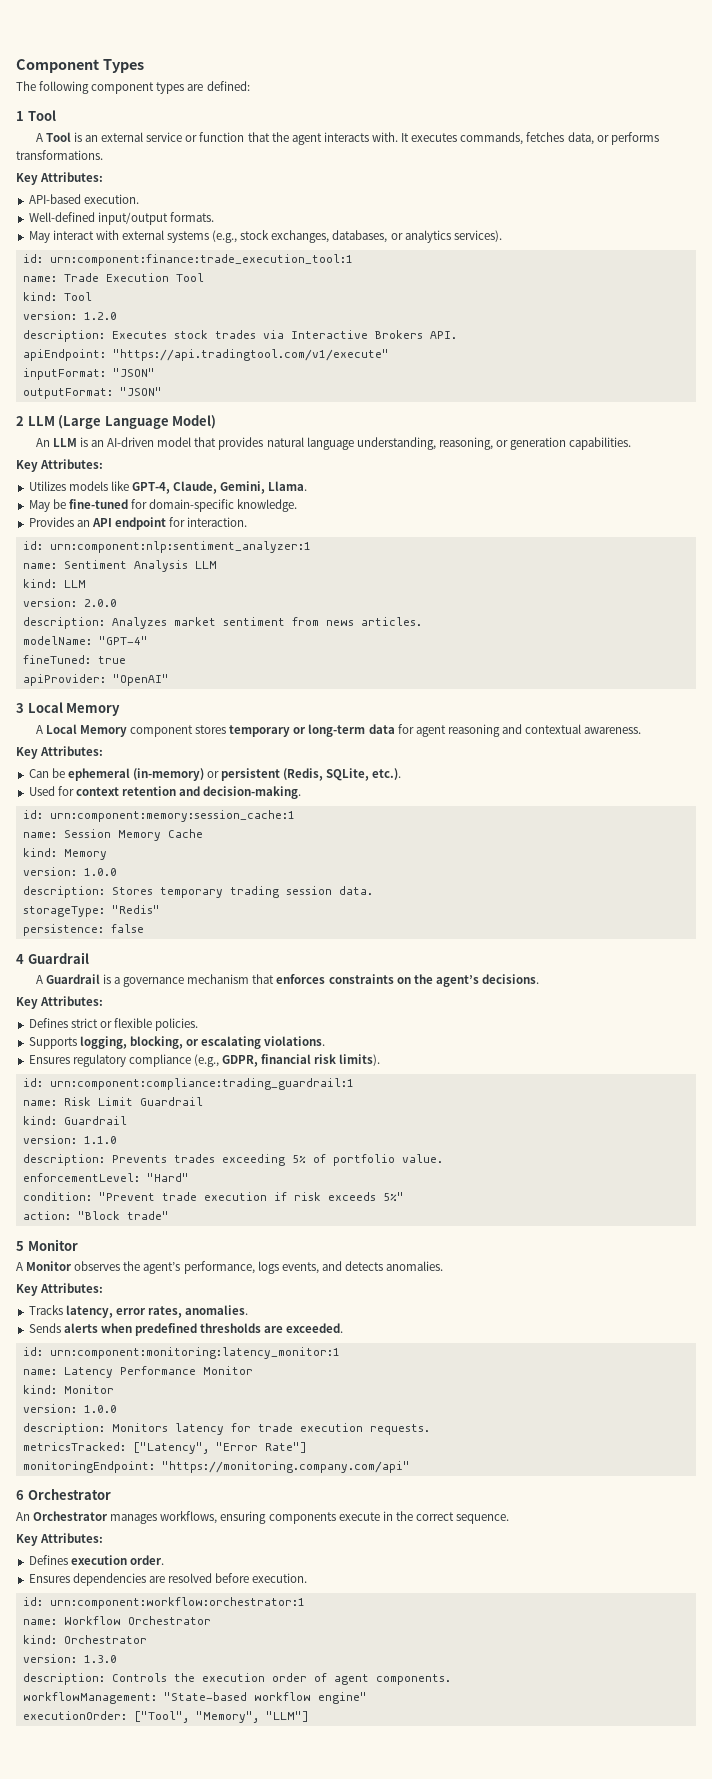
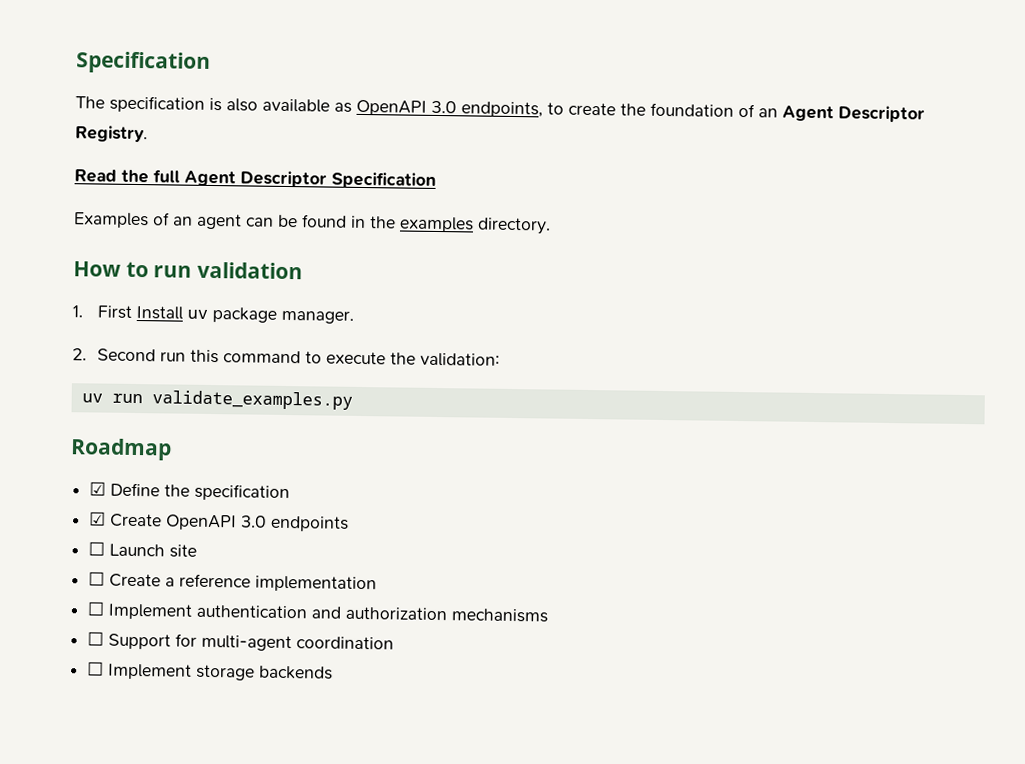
[16,59,144,73] Component Types -> [76,51,211,74] Specification
[39,81,250,94] [16,110,56,121] [35,132,659,145] [16,150,103,160] [16,172,104,185] [28,194,139,204] [28,212,214,225] [28,230,502,243] [22,254,353,266] [22,273,204,282] [22,292,92,301] [22,311,117,320] [22,330,457,342] [22,349,389,361] [22,368,155,380] [22,387,162,399] [16,415,217,429] [35,437,632,450] [16,459,104,472] [28,481,308,494] [28,499,298,512] [28,517,248,530] [22,541,311,553] [22,560,217,572] [22,579,86,588] [22,598,117,607] [22,617,422,629] [22,636,148,645] [22,655,126,664] [22,674,169,686] [16,702,121,716] [35,724,642,737] [16,746,104,759] [28,768,402,781] [28,786,302,799] [22,810,295,822] [22,829,203,841] [22,848,107,860] [22,867,117,876] [22,886,373,898] [22,905,160,917] [22,924,144,936] [16,952,89,964] [35,974,540,987] [16,996,104,1009] [28,1018,199,1031] [28,1036,326,1049] [28,1054,381,1067] [22,1078,354,1090] [22,1097,203,1106] [22,1116,127,1125] [22,1135,117,1144] [22,1154,443,1166] [22,1173,189,1182] [22,1192,404,1201] [22,1211,169,1220] [16,1239,78,1251] [16,1261,444,1274] [16,1283,104,1296] [28,1305,249,1318] [28,1323,344,1336] [22,1347,340,1359] [22,1366,253,1378] [22,1385,114,1394] [22,1404,117,1413] [22,1423,430,1435] [22,1442,307,1454] [22,1461,410,1473] [16,1489,111,1500] [16,1511,510,1524] [16,1533,104,1546] [28,1555,164,1565] [28,1573,308,1586] [22,1597,305,1609] [22,1616,211,1625] [22,1635,147,1644] [22,1654,117,1663] [22,1673,451,1685] [22,1692,367,1704] [22,1711,309,1723] following component types are defined: // 1 Tool // A Tool is an external service or function that the agent interacts with. It executes commands, fetches data, or performs transformations. // Key Attributes: // API-based execution. // Well-defined input/output formats. // May interact with external systems (e.g., stock exchanges, databases, or analytics services). // id: urn:component:finance:trade_execution_tool:1 // name: Trade Execution Tool // kind: Tool // version: 1.2.0 // description: Executes stock trades via Interactive Brokers API. // apiEndpoint: "https://api.tradingtool.com/v1/execute" // inputFormat: "JSON" // outputFormat: "JSON" // 2 LLM (Large Language Model) // An LLM is an AI-driven model that provides natural language understanding, reasoning, or generation capabilities. // Key Attributes: // Utilizes models like GPT-4, Claude, Gemini, Llama. // May be fine-tuned for domain-specific knowledge. // Provides an API endpoint for interaction. // id: urn:component:nlp:sentiment_analyzer:1 // name: Sentiment Analysis LLM // kind: LLM // version: 2.0.0 // description: Analyzes market sentiment from news articles. // modelName: "GPT-4" // fineTuned: true // apiProvider: "OpenAI" // 3 Local Memory // A Local Memory component stores temporary or long-term data for agent reasoning and contextual awareness. // Key Attributes: // Can be ephemeral (in-memory) or persistent (Redis, SQLite, etc.). // Used for context retention and decision-making. // id: urn:component:memory:session_cache:1 // name: Session Memory Cache // kind: Memory // version: 1.0.0 // description: Stores temporary trading session data. // storageType: "Redis" // persistence: false // 4 Guardrail // A Guardrail is a governance mechanism that enforces constraints on the agent’s decisions. // Key Attributes: // Defines strict or flexible policies. // Supports logging, blocking, or escalating violations. // Ensures regulatory compliance (e.g., GDPR, financial risk limits). // id: urn:component:compliance:trading_guardrail:1 // name: Risk Limit Guardrail // kind: Guardrail // version: 1.1.0 // description: Prevents trades exceeding 5% of portfolio value. // enforcementLevel: "Hard" // condition: "Prevent trade execution if risk exceeds 5%" // action: "Block trade" // 5 Monitor // A Monitor observes the agent’s performance, logs events, and detects anomalies. // Key Attributes: // Tracks latency, error rates, anomalies. // Sends alerts when predefined thresholds are exceeded. // id: urn:component:monitoring:latency_monitor:1 // name: Latency Performance Monitor // kind: Monitor // version: 1.0.0 // description: Monitors latency for trade execution requests. // metricsTracked: ["Latency", "Error Rate"] // monitoringEndpoint: "https://monitoring.company.com/api" // 6 Orchestrator // An Orchestrator manages workflows, ensuring components execute in the correct sequence. // Key Attributes: // Defines execution order. // Ensures dependencies are resolved before execution. // id: urn:component:workflow:orchestrator:1 // name: Workflow Orchestrator // kind: Orchestrator // version: 1.3.0 // description: Controls the execution order of agent components. // workflowManagement: "State-based workflow engine" // executionOrder: ["Tool", "Memory", "LLM"] -> [109,95,925,123] [75,125,148,143] [74,169,436,189] [74,212,551,235] [73,261,304,280] [72,305,354,324] [72,348,500,367] [81,390,353,410] [70,438,172,461] [89,481,291,502] [89,511,350,532] [88,541,198,558] [88,571,378,593] [87,601,549,623] [87,631,395,652] [87,661,334,681] specification is also available as OpenAPI 3.0 endpoints, to create the foundation of an Agent Descriptor Registry. // Read the full Agent Descriptor Specification // Examples of an agent can be found in the examples directory. // How to run validation // 1. First Install uv package manager. // 2. Second run this command to execute the validation: // uv run validate_examples.py // Roadmap // ☑ Define the specification // ☑ Create OpenAPI 3.0 endpoints // ☐ Launch site // ☐ Create a reference implementation // ☐ Implement authentication and authorization mechanisms // ☐ Support for multi-agent coordination // ☐ Implement storage backends

